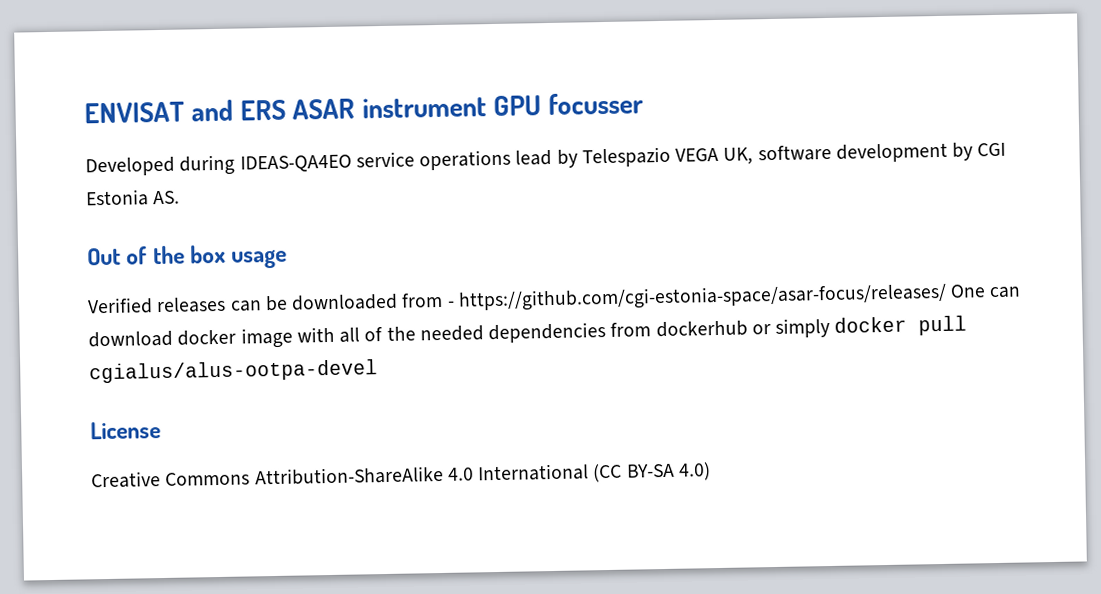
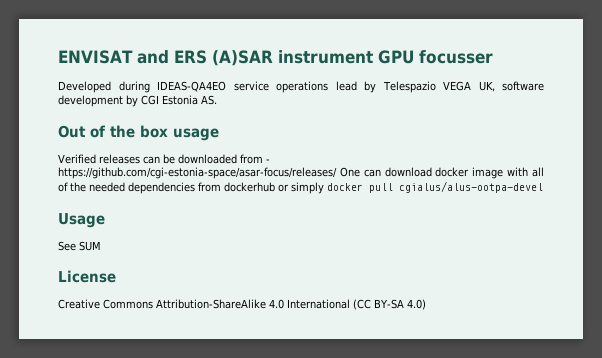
[292,98,356,120] ASAR -> [211,50,273,66] (A)SAR
(378, 371) none -> [58,213,105,228] [58,241,101,251] // Usage // See SUM

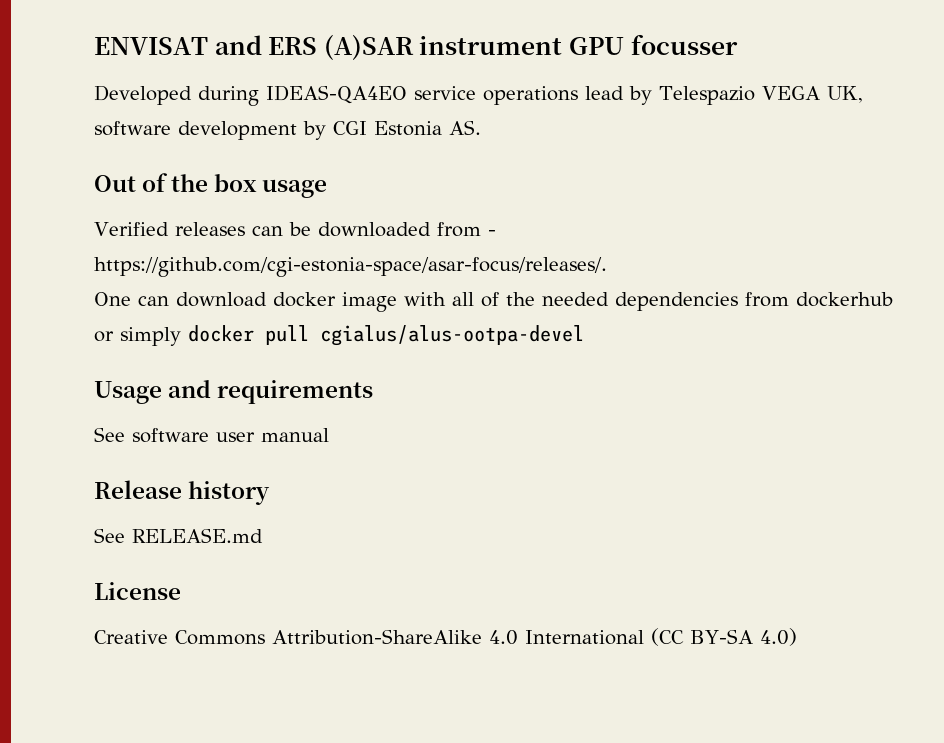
[58,167,337,179] https://github.com/cgi-estonia-space/asar-focus/releases/ -> [94,257,607,277] https://github.com/cgi-estonia-space/asar-focus/releases/. //
[58,241,101,251] // See SUM -> [168,380,374,404] [94,427,329,443] [94,480,271,505] [94,528,263,543] and requirements // See software user manual // Release history // See RELEASE.md

